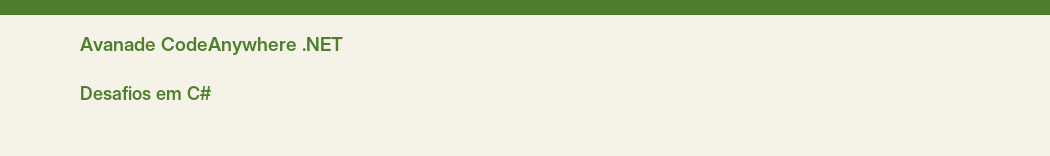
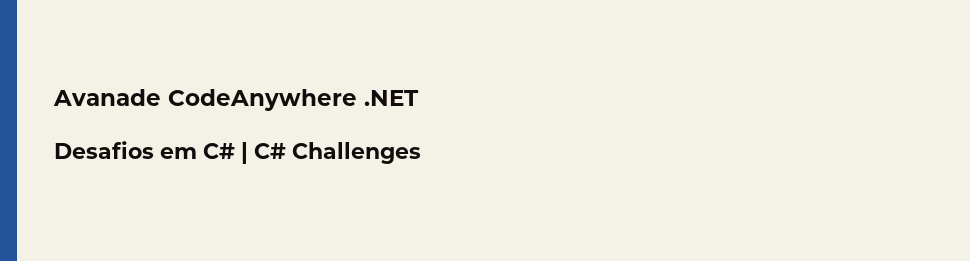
(212, 93) none -> [241,142,421,164] | C# Challenges

